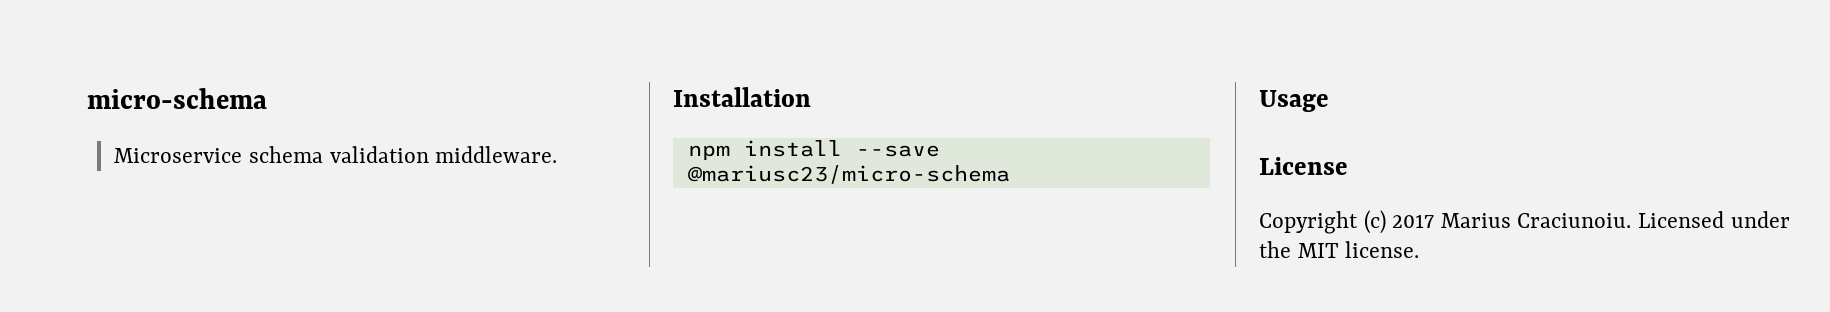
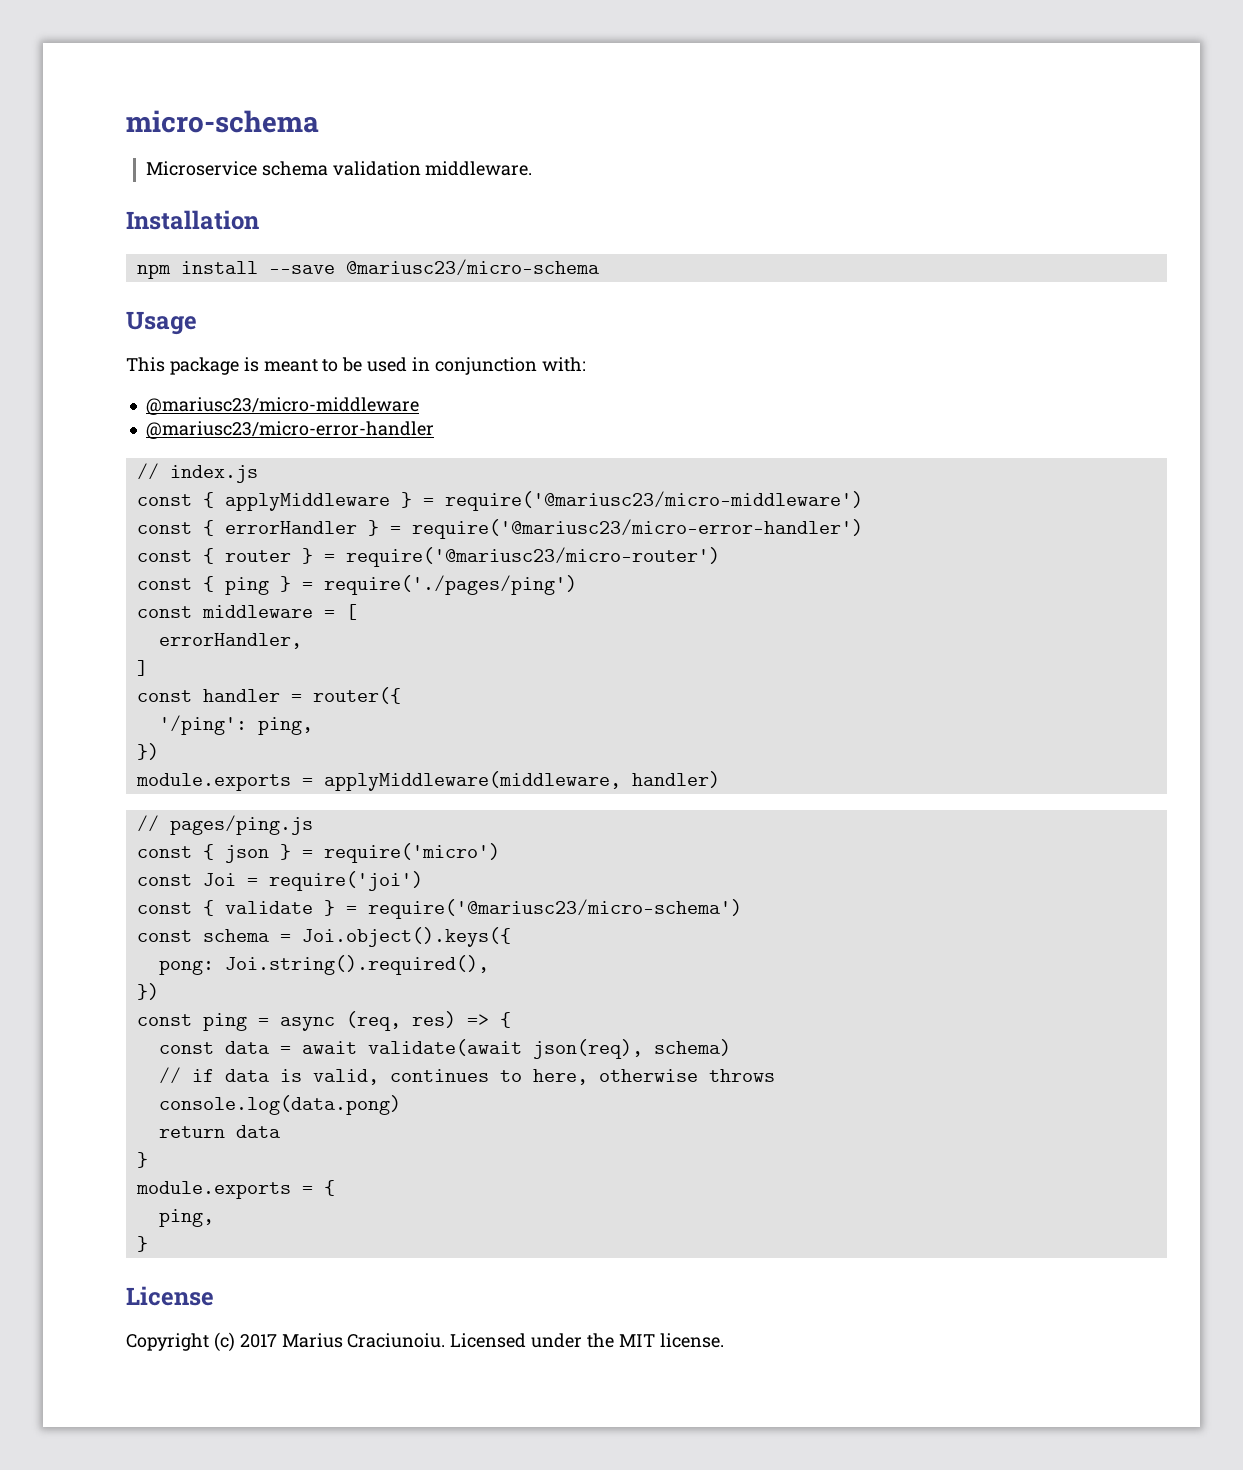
(1329, 101) none -> [126,357,586,375] [145,397,419,415] [145,421,434,439] [136,463,258,483] [136,491,863,511] [136,519,863,539] [136,547,720,567] [136,575,577,595] [136,604,357,620] [158,633,302,649] [136,660,148,676] [136,687,401,704] [158,715,313,735] [136,743,159,760] [135,771,720,791] [136,815,313,835] [136,843,500,863] [136,871,423,891] [136,899,742,919] [136,927,511,947] [158,955,489,975] [136,983,159,1000] [136,1011,511,1031] [158,1039,731,1059] [158,1067,775,1085] [158,1095,401,1115] [158,1125,280,1138] [136,1152,148,1168] [135,1180,335,1199] [158,1209,214,1227] [136,1236,148,1252] // This package is meant to be used in conjunction with: // @mariusc23/micro-middleware // @mariusc23/micro-error-handler // // index.js // const { applyMiddleware } = require('@mariusc23/micro-middleware') // const { errorHandler } = require('@mariusc23/micro-error-handler') // const { router } = require('@mariusc23/micro-router') // const { ping } = require('./pages/ping') // const middleware = [ // errorHandler, // ] // const handler = router({ // '/ping': ping, // }) // module.exports = applyMiddleware(middleware, handler) // // pages/ping.js // const { json } = require('micro') // const Joi = require('joi') // const { validate } = require('@mariusc23/micro-schema') // const schema = Joi.object().keys({ // pong: Joi.string().required(), // }) // const ping = async (req, res) => { // const data = await validate(await json(req), schema) // // if data is valid, continues to here, otherwise throws // console.log(data.pong) // return data // } // module.exports = { // ping, // }

